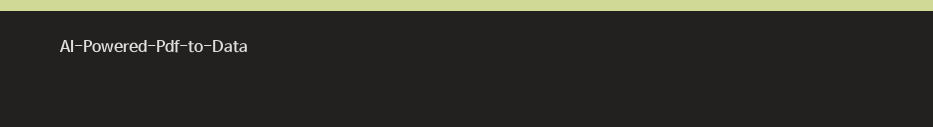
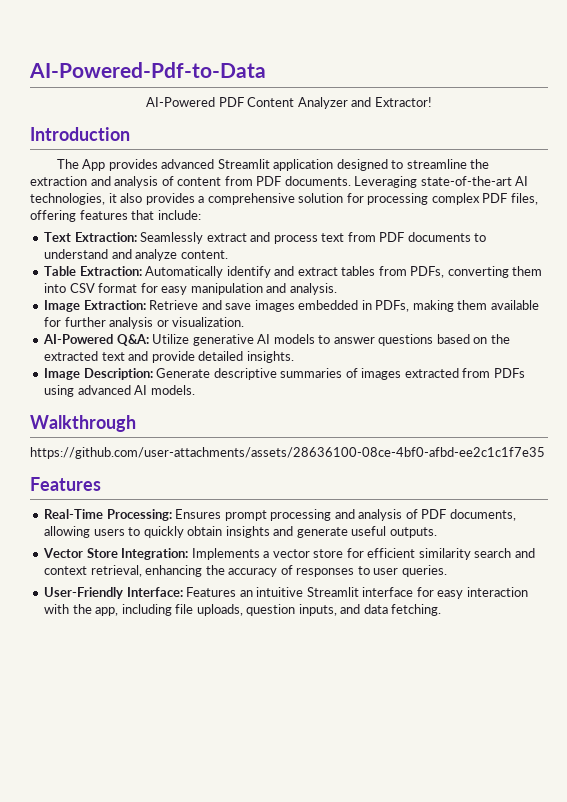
(248, 46) none -> [146,97,432,109] [30,127,130,141] [56,159,490,171] [30,176,529,188] [30,193,538,205] [30,210,201,222] [44,232,487,244] [44,249,228,261] [44,266,543,278] [44,283,337,295] [44,300,539,312] [44,317,245,329] [43,334,510,346] [44,351,294,363] [44,368,525,380] [44,385,195,397] [30,415,136,432] [30,447,545,459] [30,477,101,491] [44,509,516,521] [44,526,437,538] [43,548,535,560] [44,565,447,577] [44,587,528,599] [44,604,442,616] // AI-Powered PDF Content Analyzer and Extractor! // Introduction // The App provides advanced Streamlit application designed to streamline the extraction and analysis of content from PDF documents. Leveraging state-of-the-art AI technologies, it also provides a comprehensive solution for processing complex PDF files, offering features that include: // Text Extraction: Seamlessly extract and process text from PDF documents to understand and analyze content. // Table Extraction: Automatically identify and extract tables from PDFs, converting them into CSV format for easy manipulation and analysis. // Image Extraction: Retrieve and save images embedded in PDFs, making them available for further analysis or visualization. // AI-Powered Q&A: Utilize generative AI models to answer questions based on the extracted text and provide detailed insights. // Image Description: Generate descriptive summaries of images extracted from PDFs using advanced AI models. // Walkthrough // https://github.com/user-attachments/assets/28636100-08ce-4bf0-afbd-ee2c1c1f7e35 // Features // Real-Time Processing: Ensures prompt processing and analysis of PDF documents, allowing users to quickly obtain insights and generate useful outputs. // Vector Store Integration: Implements a vector store for efficient similarity search and context retrieval, enhancing the accuracy of responses to user queries. // User-Friendly Interface: Features an intuitive Streamlit interface for easy interaction with the app, including file uploads, question inputs, and data fetching.

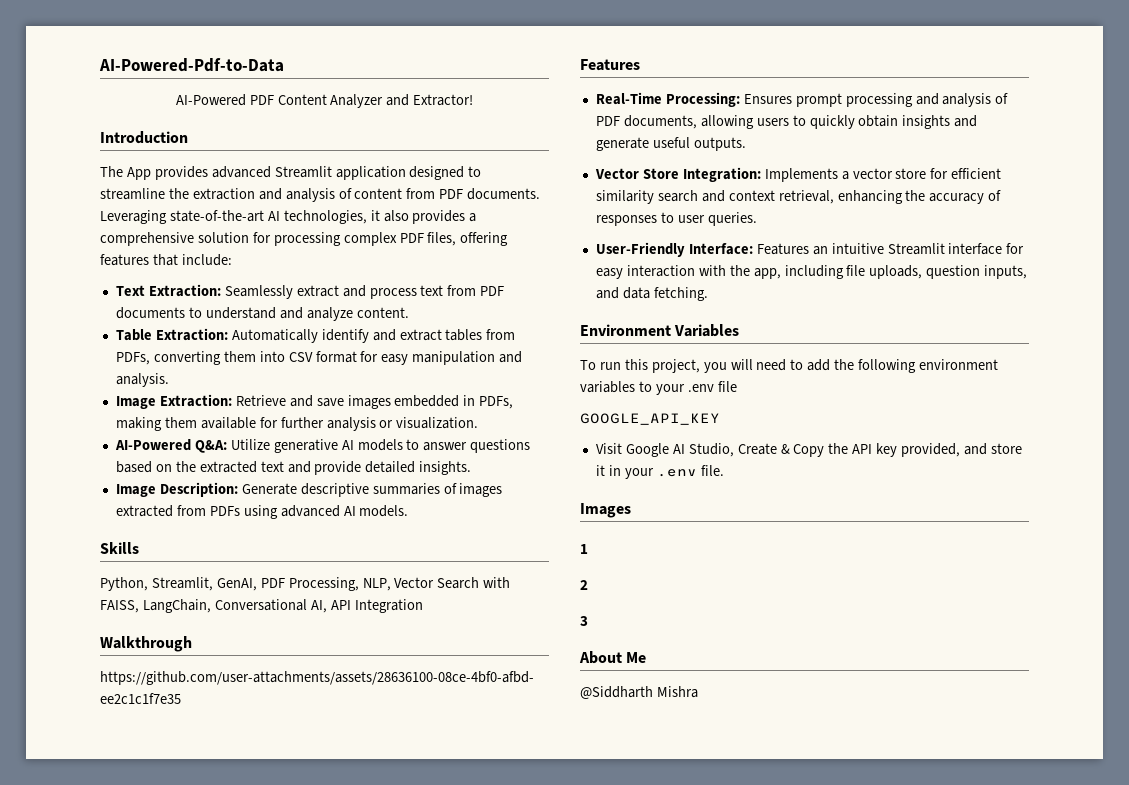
(195, 390) none -> [100,542,139,554] [100,577,511,591] [100,599,423,613] // Skills // Python, Streamlit, GenAI, PDF Processing, NLP, Vector Search with FAISS, LangChain, Conversational AI, API Integration
(442, 610) none -> [580,324,740,337] [580,359,999,373] [580,381,737,395] [580,413,720,425] [595,443,1022,457] [595,465,724,479] [580,503,631,518] [580,544,588,554] [580,580,588,590] [580,616,588,626] [579,651,647,664] [580,686,698,699] // Environment Variables // To run this project, you will need to add the following environment variables to your .env file // GOOGLE_API_KEY // Visit Google AI Studio, Create & Copy the API key provided, and store it in your .env file. // Images // 1 // 2 // 3 // About Me // @Siddharth Mishra

